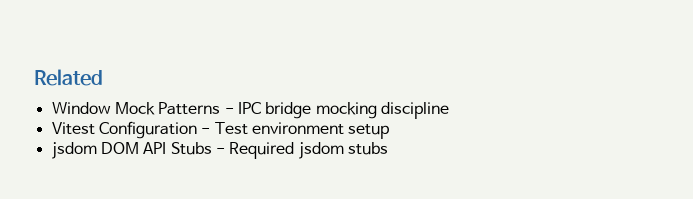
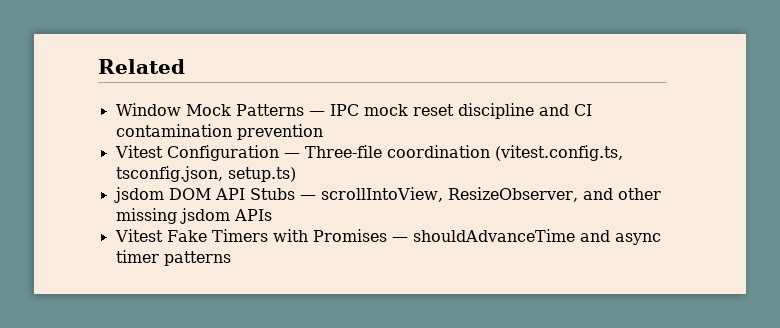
[224,102,449,119] [51,121,390,139] [51,142,388,159] - IPC bridge mocking discipline // Vitest Configuration - Test environment setup // jsdom DOM API Stubs - Required jsdom stubs -> [308,103,592,119] [115,124,323,140] [114,145,623,161] [115,166,296,182] [113,187,661,203] [115,208,272,224] [114,229,661,245] [115,250,231,266] — IPC mock reset discipline and CI contamination prevention // Vitest Configuration — Three-file coordination (vitest.config.ts, tsconfig.json, setup.ts) // jsdom DOM API Stubs — scrollIntoView, ResizeObserver, and other missing jsdom APIs // Vitest Fake Timers with Promises — shouldAdvanceTime and async timer patterns

